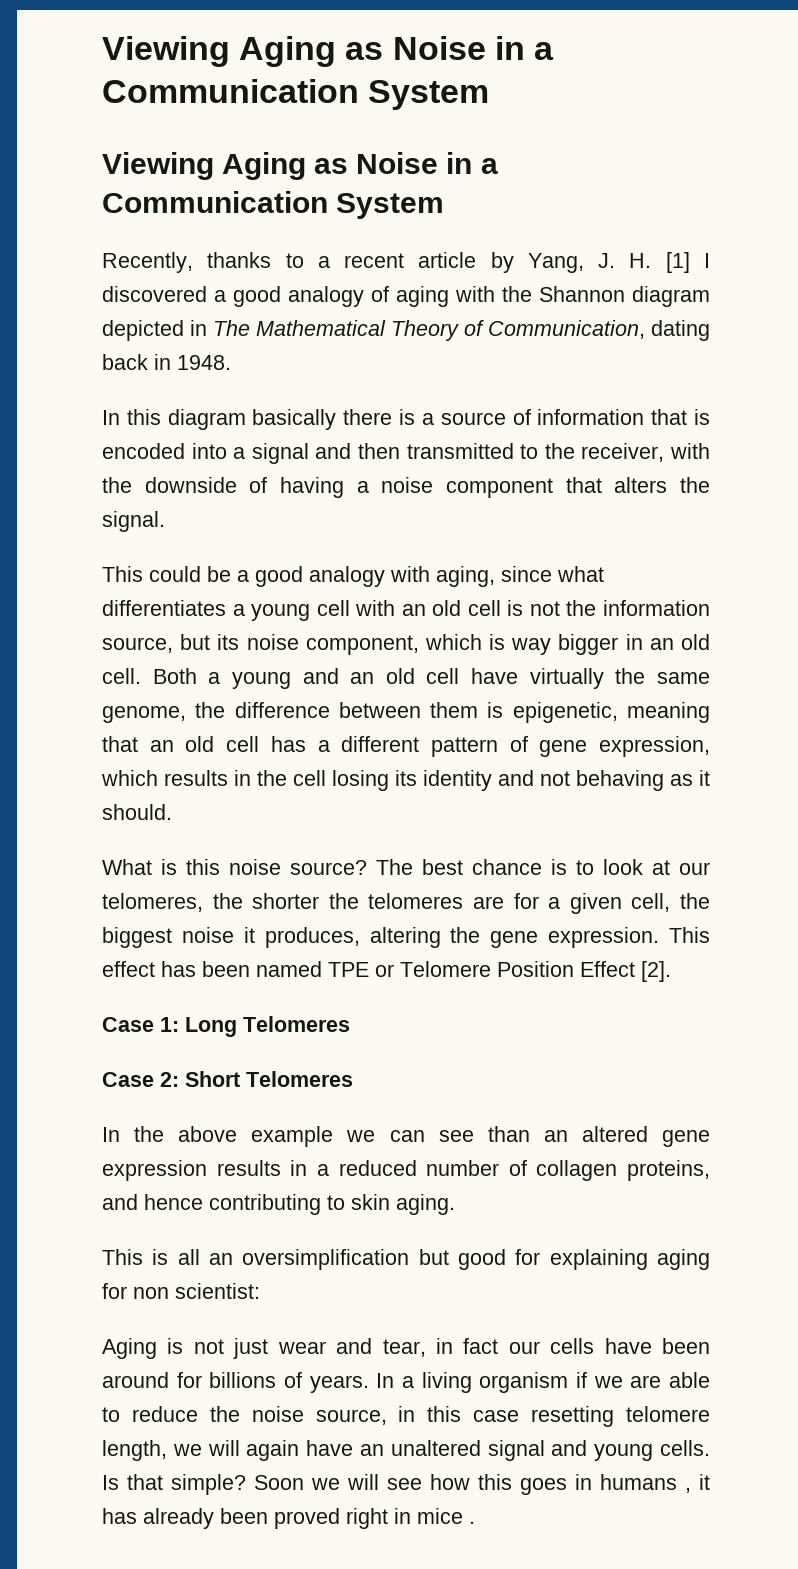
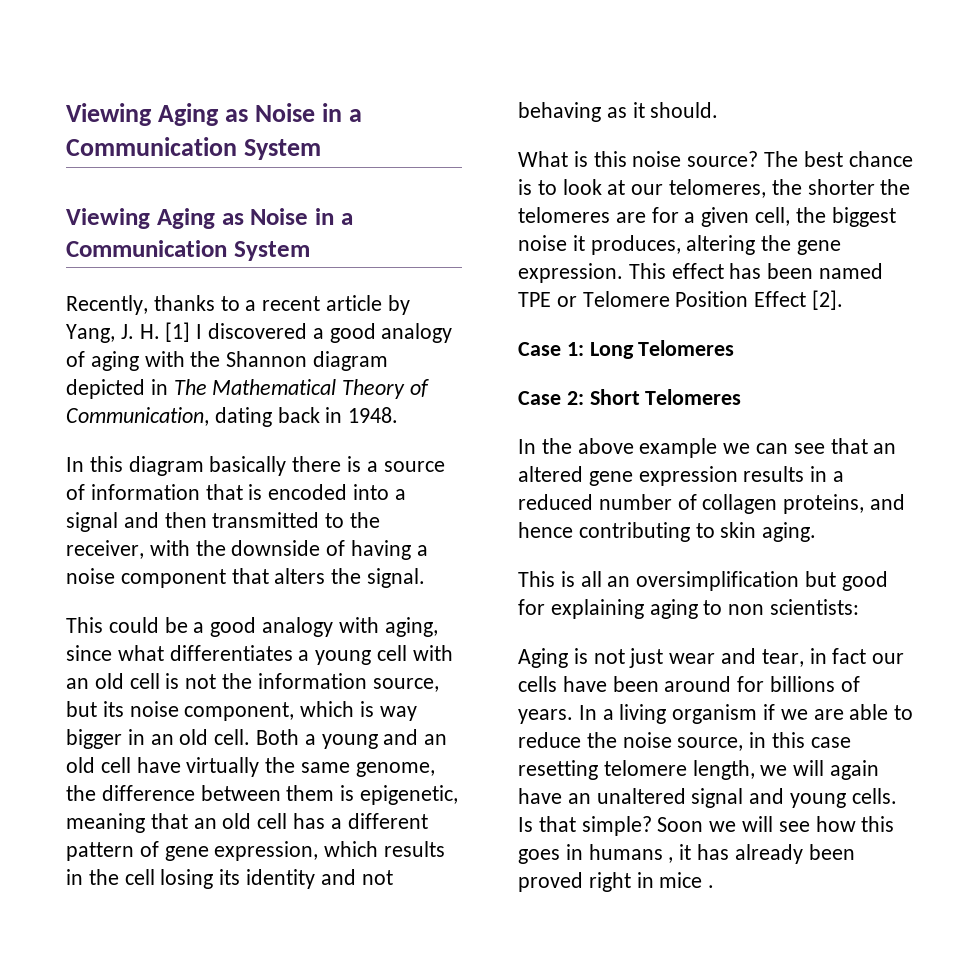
[487,1126,530,1142] than -> [830,438,868,454] that
[102,1283,260,1299] for non scientist: -> [703,599,860,615] to non scientists:

